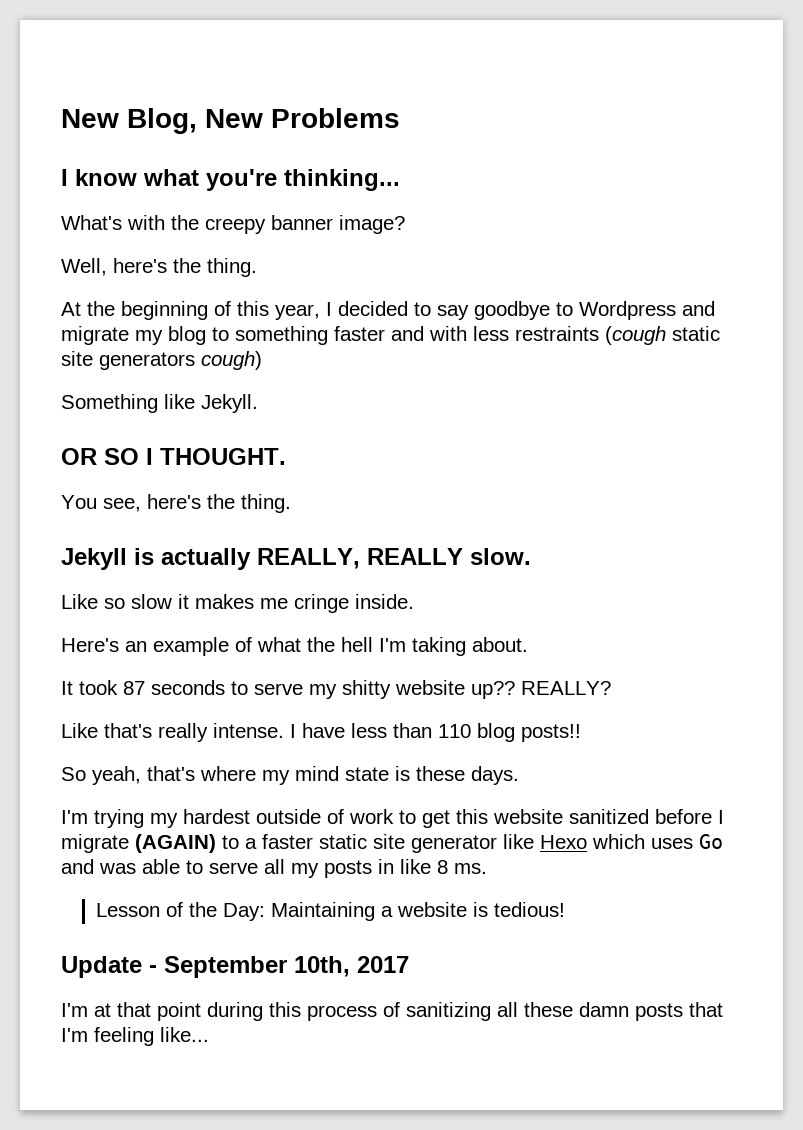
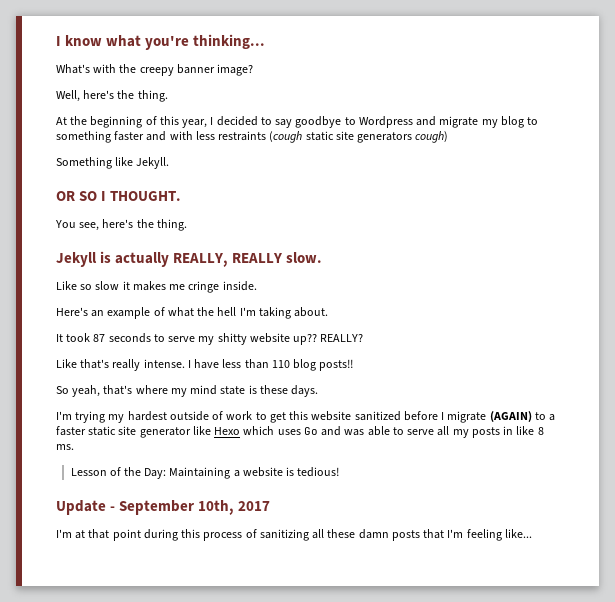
[61,108,400,134] New Blog, New Problems // -> (56, 41) none

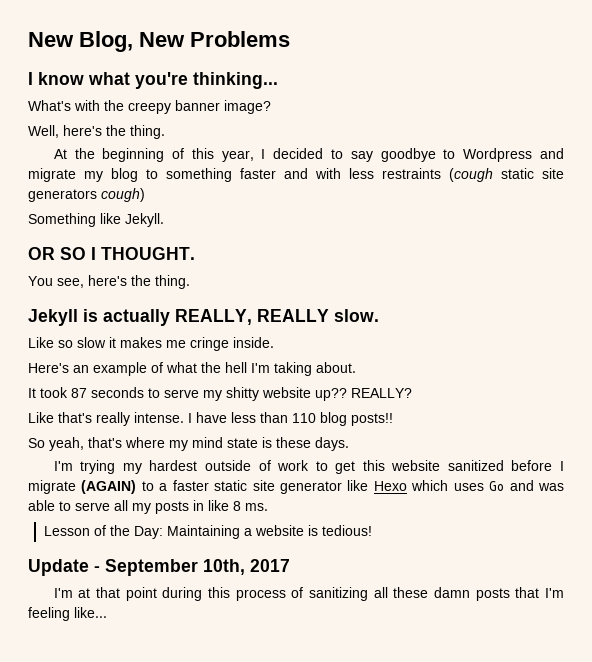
(56, 41) none -> [28,31,290,52] New Blog, New Problems //

